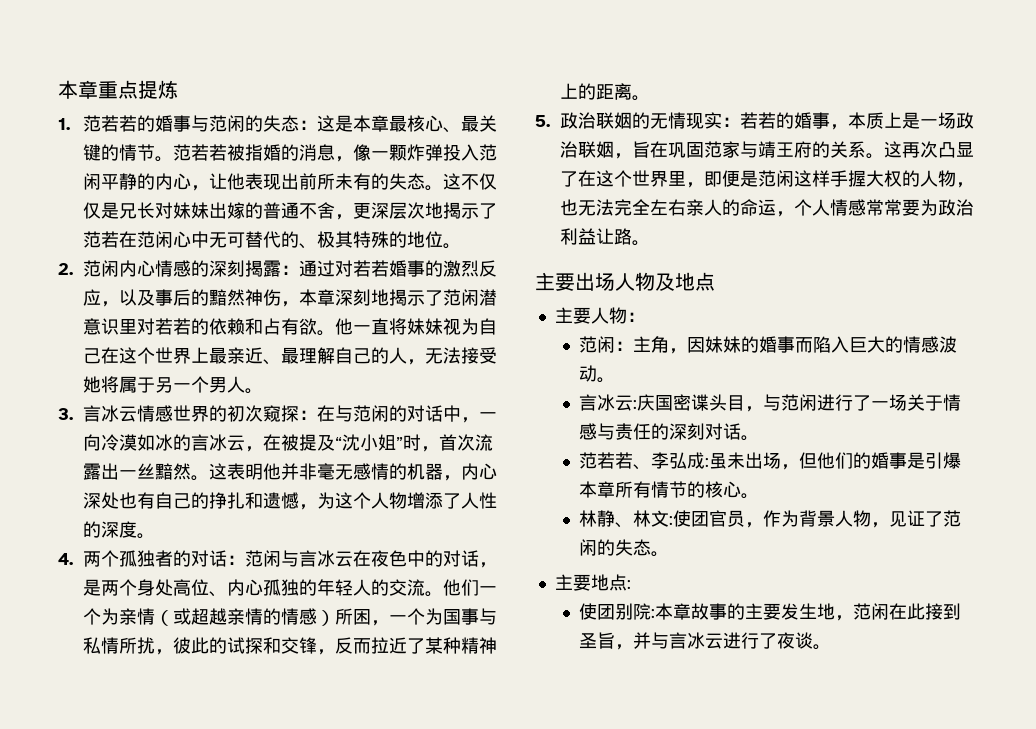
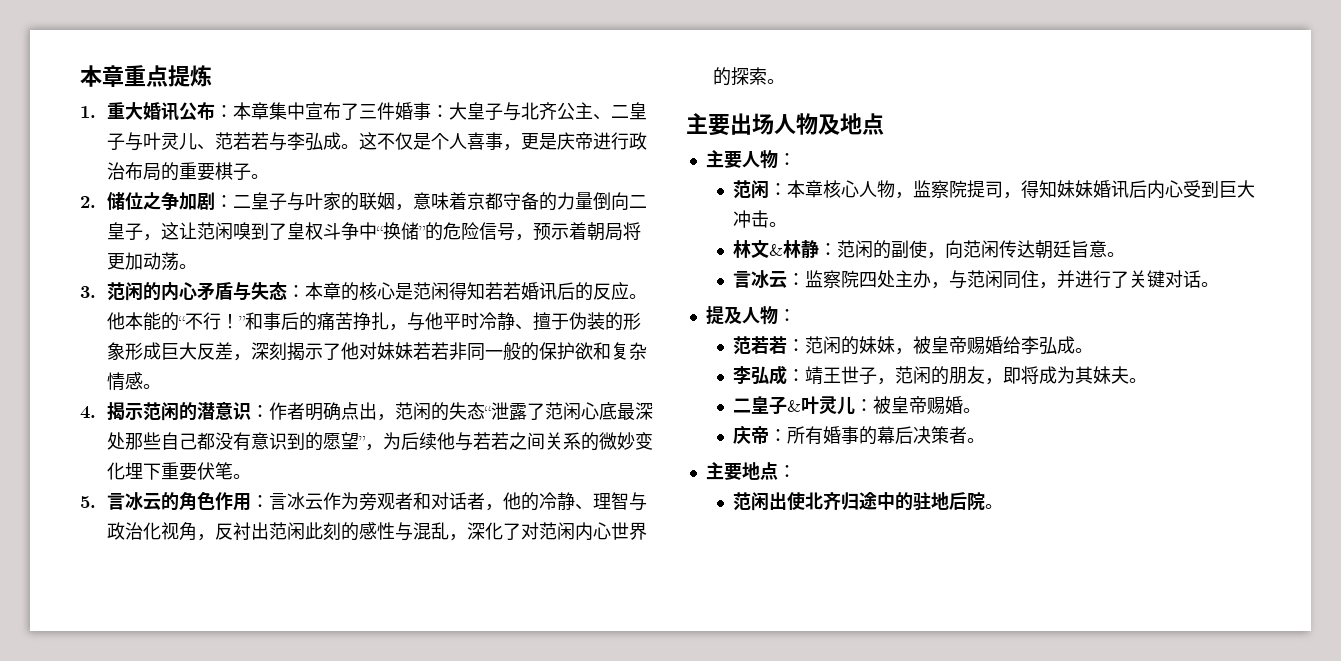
[82,115,497,133] [82,144,497,162] [82,173,497,191] [82,202,497,220] [82,231,461,249] [58,260,497,277] [82,289,497,307] [82,318,497,336] [82,347,497,365] [82,376,263,394] [58,405,497,423] [82,434,493,452] [82,463,497,481] [82,492,497,510] [82,521,155,539] [58,550,497,568] [82,579,497,597] [82,608,497,626] [82,637,497,655] [559,83,650,101] [535,112,974,130] [559,141,974,159] [559,170,974,188] [559,199,974,217] [559,228,632,245] 范若若的婚事与范闲的失态：这是本章最核心、最关键的情节。范若若被指婚的消息，像一颗炸弹投入范闲平静的内心，让他表现出前所未有的失态。这不仅仅是兄长对妹妹出嫁的普通不舍，更深层次地揭示了范若在范闲心中无可替代的、极其特殊的地位。 // 2.范闲内心情感的深刻揭露：通过对若若婚事的激烈反应，以及事后的黯然神伤，本章深刻地揭示了范闲潜意识里对若若的依赖和占有欲。他一直将妹妹视为自己在这个世界上最亲近、最理解自己的人，无法接受她将属于另一个男人。 // 3.言冰云情感世界的初次窥探：在与范闲的对话中，一向冷漠如冰的言冰云，在被提及“沈小姐”时，首次流露出一丝黯然。这表明他并非毫无感情的机器，内心深处也有自己的挣扎和遗憾，为这个人物增添了人性的深度。 // 4.两个孤独者的对话：范闲与言冰云在夜色中的对话，是两个身处高位、内心孤独的年轻人的交流。他们一个为亲情（或超越亲情的情感）所困，一个为国事与私情所扰，彼此的试探和交锋，反而拉近了某种精神上的距离。 // 5.政治联姻的无情现实：若若的婚事，本质上是一场政治联姻，旨在巩固范家与靖王府的关系。这再次凸显了在这个世界里，即便是范闲这样手握大权的人物，也无法完全左右亲人的命运，个人情感常常要为政治利益让路 -> [107,102,648,121] [107,132,648,151] [107,162,270,181] [80,192,648,211] [107,222,642,241] [107,252,198,271] [80,281,648,301] [107,312,642,331] [107,342,648,361] [107,372,162,391] [80,402,654,421] [107,432,654,451] [107,462,252,481] [80,491,648,511] [107,522,648,541] [713,67,768,86] 重大婚讯公布：本章集中宣布了三件婚事：大皇子与北齐公主、二皇子与叶灵儿、范若若与李弘成。这不仅是个人喜事，更是庆帝进行政治布局的重要棋子。 // 2.储位之争加剧：二皇子与叶家的联姻，意味着京都守备的力量倒向二皇子，这让范闲嗅到了皇权斗争中“换储”的危险信号，预示着朝局将更加动荡。 // 3.范闲的内心矛盾与失态：本章的核心是范闲得知若若婚讯后的反应。他本能的“不行！”和事后的痛苦挣扎，与他平时冷静、擅于伪装的形象形成巨大反差，深刻揭示了他对妹妹若若非同一般的保护欲和复杂情感。 // 4.揭示范闲的潜意识：作者明确点出，范闲的失态“泄露了范闲心底最深处那些自己都没有意识到的愿望”，为后续他与若若之间关系的微妙变化埋下重要伏笔。 // 5.言冰云的角色作用：言冰云作为旁观者和对话者，他的冷静、理智与政治化视角，反衬出范闲此刻的感性与混乱，深化了对范闲内心世界的探索
[633,336,958,354] [579,365,616,383] [579,394,962,412] [579,423,706,440] 主角，因妹妹的婚事而陷入巨大的情感波动。 // 言冰云:庆国密谍头目，与范闲进行了一场关于情感与责任的深刻 -> [787,180,1256,199] [733,210,788,228] [733,240,1126,259] [733,270,1166,289] 本章核心人物，监察院提司，得知妹妹婚讯后内心受到巨大冲击。 // 林文&林静：范闲的副使，向范闲传达朝廷旨意。 // 言冰云：监察院四处主办，与范闲同住，并进行了关键
[579,452,962,470] [579,481,760,499] [579,510,962,528] [579,539,670,557] [554,574,631,591] [579,603,962,621] [579,632,814,650] // 范若若、李弘成:虽未出场，但他们的婚事是引爆本章所有情节的核心。 // 林静、林文:使团官员，作为背景人物，见证了范闲的失态。 // 主要地点: // 使团别院:本章故事的主要发生地，范闲在此接到圣旨，并与言冰云进行了夜谈 -> [705,305,796,325] [733,336,1094,355] [733,365,1148,385] [733,396,982,415] [733,425,986,445] [705,462,796,480] [733,492,986,511] // 提及人物： // 范若若：范闲的妹妹，被皇帝赐婚给李弘成。 // 李弘成：靖王世子，范闲的朋友，即将成为其妹夫。 // 二皇子&叶灵儿：被皇帝赐婚。 // 庆帝：所有婚事的幕后决策者。 // 主要地点： // 范闲出使北齐归途中的驻地后院

